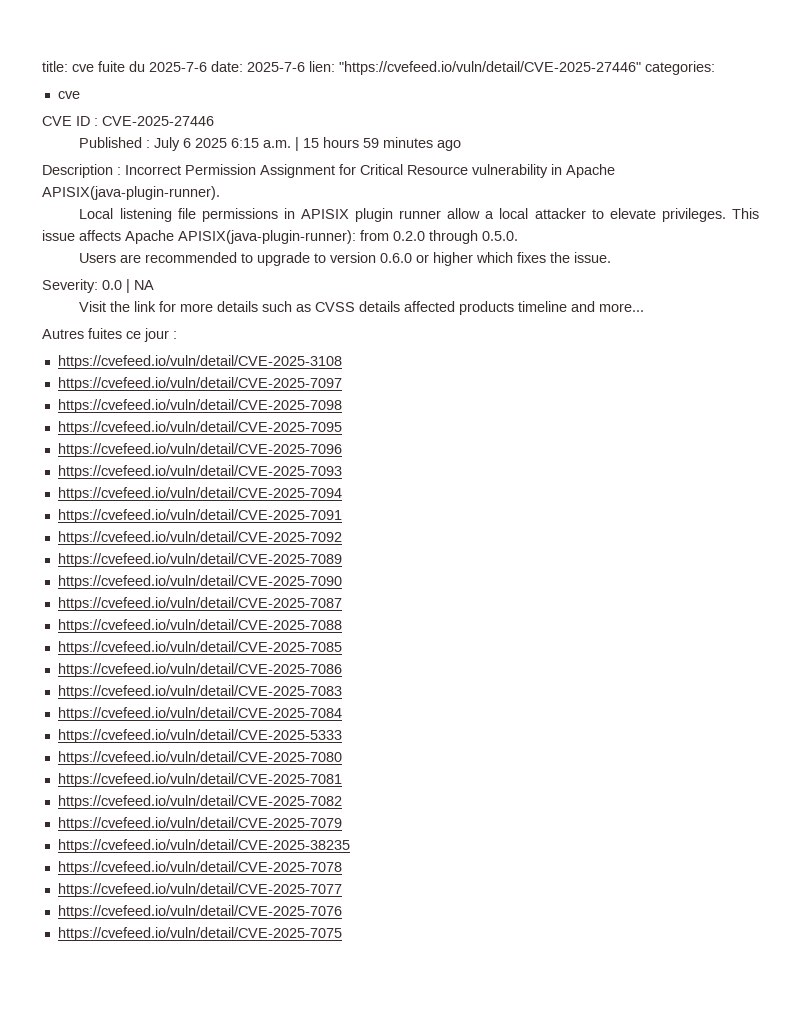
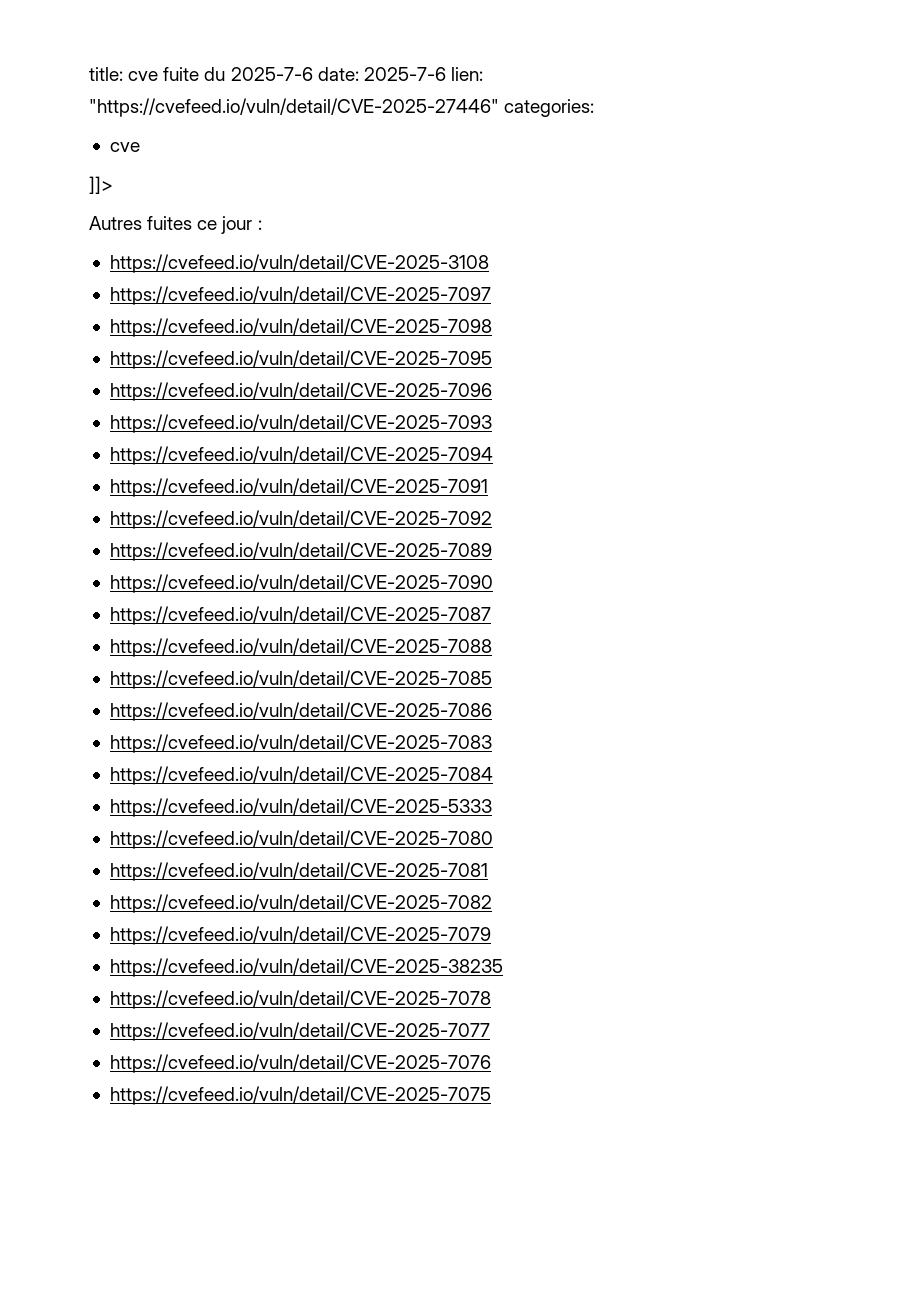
[42,116,214,126] [79,137,462,151] [42,164,615,178] [42,186,220,200] [79,208,759,222] [42,230,518,244] [79,252,612,266] [42,279,154,293] [79,301,645,315] CVE ID : CVE-2025-27446 // Published : July 6 2025 6:15 a.m. | 15 hours 59 minutes ago // Description : Incorrect Permission Assignment for Critical Resource vulnerability in Apache APISIX(java-plugin-runner). // Local listening file permissions in APISIX plugin runner allow a local attacker to elevate privileges. This issue affects Apache APISIX(java-plugin-runner): from 0.2.0 through 0.5.0. // Users are recommended to upgrade to version 0.6.0 or higher which fixes the issue. // Severity: 0.0 | NA // Visit the link for more details such as CVSS details affected products timeline and more... -> [89,176,113,194] ]]>

